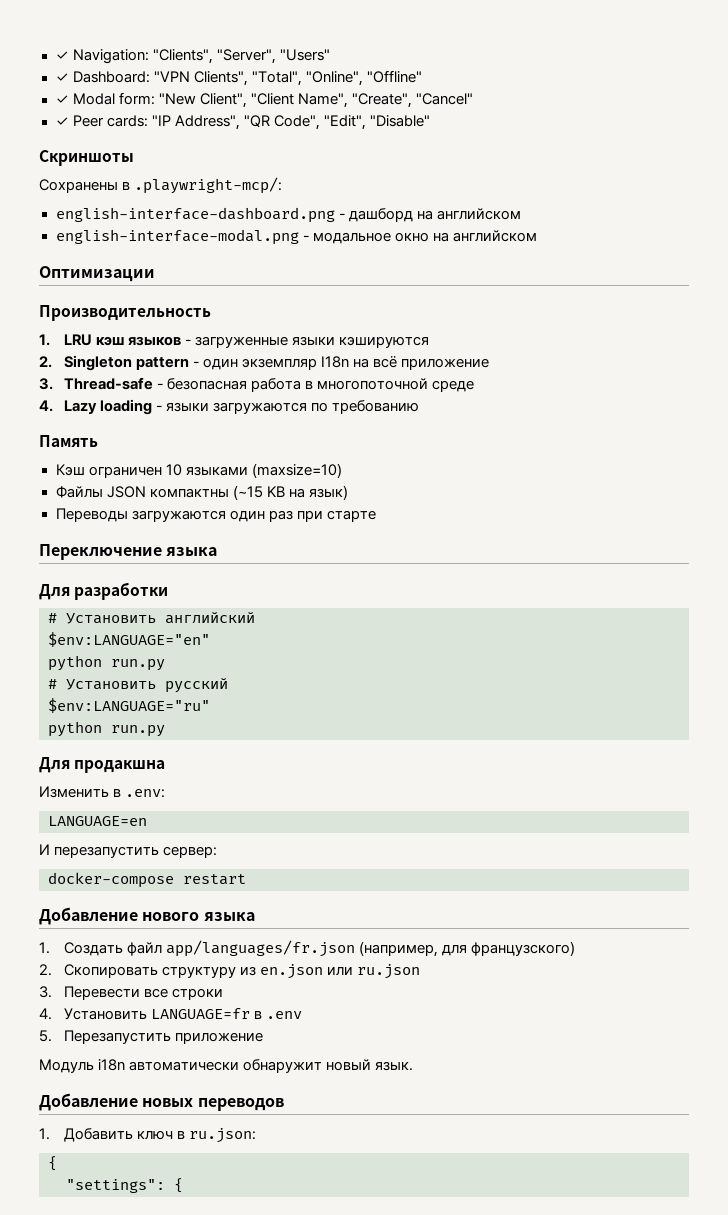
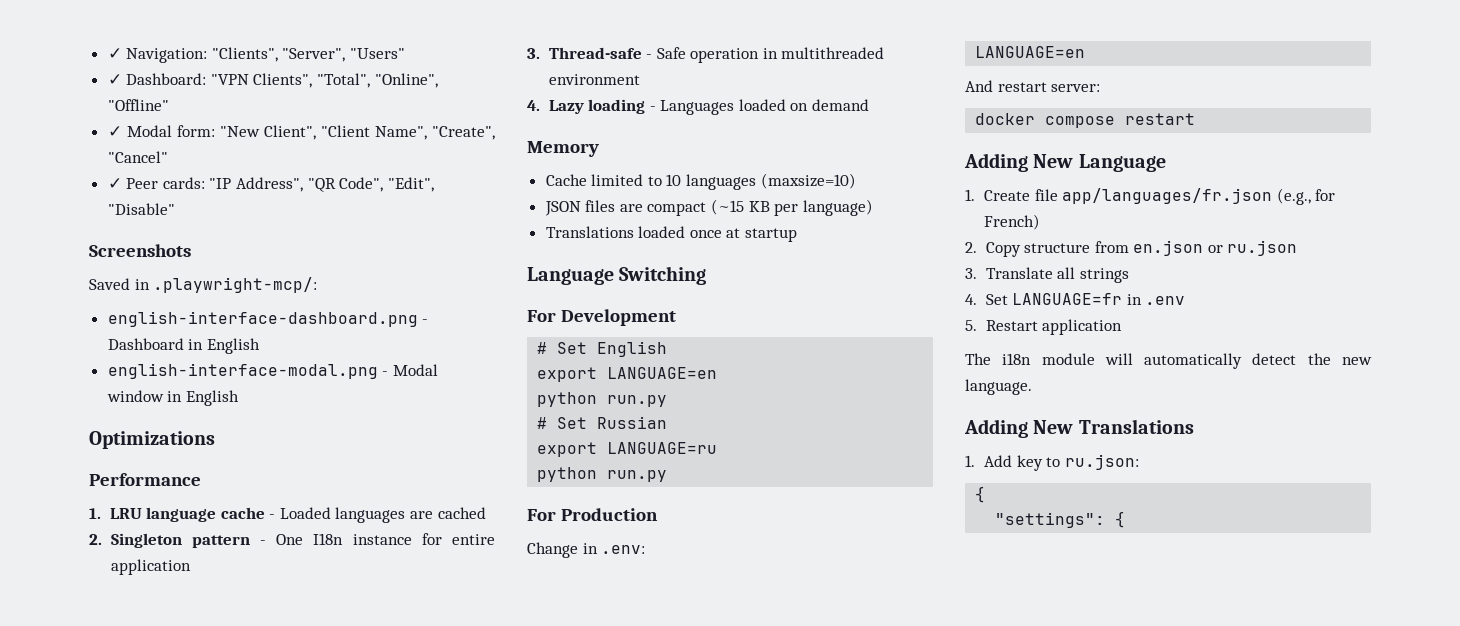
[39,150,134,166] [39,179,131,193] Скриншоты // Сохранены в -> [89,244,191,257] [89,278,150,290] Screenshots // Saved in
[348,208,521,222] дашборд на английском -> [107,338,260,354] Dashboard in English
[312,230,537,244] [39,266,155,282] [39,305,211,321] [39,334,429,348] [39,355,489,371] [39,377,474,392] [39,399,419,415] [39,435,98,447] [55,463,342,478] [55,485,348,500] [55,508,376,522] [39,544,218,560] [39,582,169,600] [48,612,255,624] [48,632,210,647] [48,655,165,671] [48,678,228,693] [48,698,210,713] [48,721,165,737] [39,757,166,773] [39,786,166,798] [48,816,147,826] [39,844,218,858] [48,872,246,888] [39,907,255,925] [39,940,575,957] [39,964,420,979] [39,986,223,1000] [39,1008,302,1020] [39,1030,263,1044] [39,1059,414,1073] [39,1093,284,1111] [39,1128,185,1142] модальное окно на английском // Оптимизации // Производительность // 1. LRU кэш языков - загруженные языки кэшируются // 2. Singleton pattern - один экземпляр I18n на всё приложение // 3. Thread-safe - безопасная работа в многопоточной среде // 4. Lazy loading - языки загружаются по требованию // Память // Кэш ограничен 10 языками (maxsize=10) // Файлы JSON компактны (~15 KB на язык) // Переводы загружаются один раз при старте // Переключение языка // Для разработки // # Установить английский // $env:LANGUAGE="en" // python run.py // # Установить русский // $env:LANGUAGE="ru" // python run.py // Для продакшна // Изменить в .env: // LANGUAGE=en // И перезапустить сервер: // docker-compose restart // Добавление нового языка // 1. Создать файл app/languages/fr.json (например, для французского) // 2. Скопировать структуру из en.json или ru.json // 3. Перевести все строки // 4. Установить LANGUAGE=fr в .env // 5. Перезапустить приложение // Модуль i18n автоматически обнаружит новый язык. // Добавление новых переводов // 1. Добавить ключ в -> [392,364,438,376] [106,390,239,406] [89,431,215,449] [89,473,201,486] [89,507,486,523] [89,533,496,548] [110,559,191,575] [527,47,885,63] [548,74,640,85] [527,99,870,115] [527,141,599,157] [545,173,856,190] [544,199,873,216] [545,226,798,242] [527,266,707,285] [527,309,676,326] [537,341,668,357] [537,367,718,382] [537,392,668,407] [537,416,668,429] [537,442,718,457] [537,467,668,482] [527,508,658,521] [527,542,646,558] [975,46,1086,58] [965,80,1101,92] [975,113,1196,128] [964,153,1166,172] [965,188,1336,205] [984,214,1041,230] [965,240,1298,257] [965,267,1129,283] [965,293,1186,305] [965,319,1123,335] [965,353,1372,369] [965,379,1032,395] [964,419,1194,438] [965,455,1061,471] Modal window in English // Optimizations // Performance // 1. LRU language cache - Loaded languages are cached // 2. Singleton pattern - One I18n instance for entire application // 3. Thread-safe - Safe operation in multithreaded environment // 4. Lazy loading - Languages loaded on demand // Memory // Cache limited to 10 languages (maxsize=10) // JSON files are compact (~15 KB per language) // Translations loaded once at startup // Language Switching // For Development // # Set English // export LANGUAGE=en // python run.py // # Set Russian // export LANGUAGE=ru // python run.py // For Production // Change in .env: // LANGUAGE=en // And restart server: // docker compose restart // Adding New Language // 1. Create file app/languages/fr.json (e.g., for French) // 2. Copy structure from en.json or ru.json // 3. Translate all strings // 4. Set LANGUAGE=fr in .env // 5. Restart application // The i18n module will automatically detect the new language. // Adding New Translations // 1. Add key to

